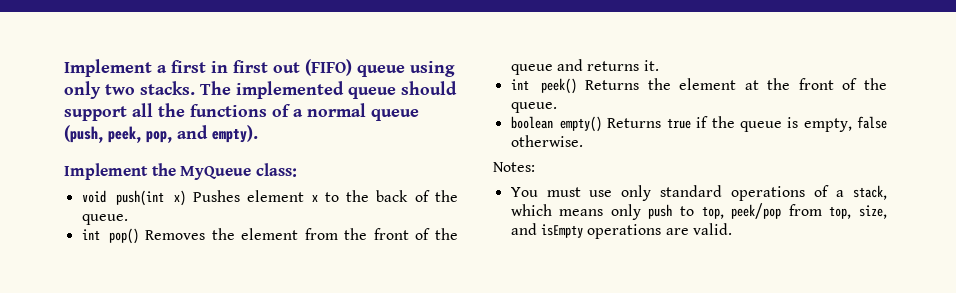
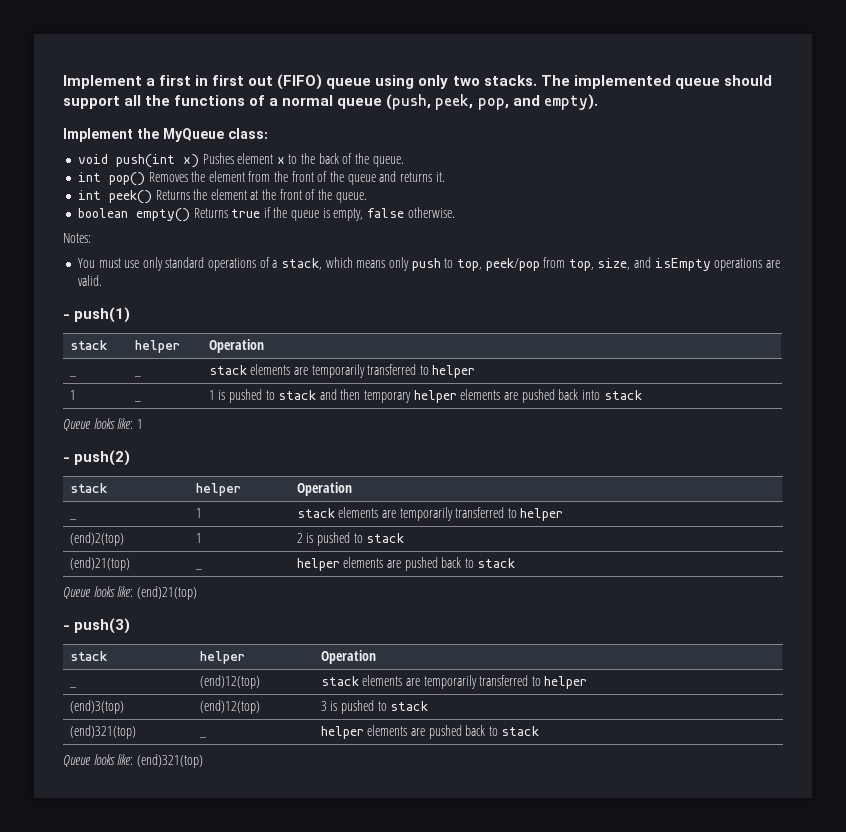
(732, 229) none -> [63,307,131,323] [69,340,108,350] [134,340,180,353] [208,339,264,353] [68,375,76,377] [133,375,141,377] [208,364,476,378] [69,390,76,400] [133,400,141,402] [208,389,642,403] [63,418,143,431] [63,450,131,466] [69,483,108,493] [195,483,241,496] [296,482,352,496] [68,518,76,520] [195,508,202,518] [296,507,564,521] [69,532,124,546] [195,533,202,543] [296,532,405,546] [69,557,130,571] [194,568,202,570] [296,557,516,571] [63,586,197,600] [63,618,131,634] [69,651,108,661] [199,651,245,664] [320,650,376,664] [68,686,76,688] [199,675,260,689] [320,675,588,689] [69,700,124,714] [199,700,260,714] [320,700,429,714] [69,725,136,739] [198,736,206,738] [320,725,540,739] [63,754,203,768] // - push(1) // stack | helper | Operation // _ | _ | stack elements are temporarily transferred to helper // 1 | _ | 1 is pushed to stack and then temporary helper elements are pushed back into stack // Queue looks like: 1 // - push(2) // stack | helper | Operation // _ | 1 | stack elements are temporarily transferred to helper // (end)2(top) | 1 | 2 is pushed to stack // (end)21(top) | _ | helper elements are pushed back to stack // Queue looks like: (end)21(top) // - push(3) // stack | helper | Operation // _ | (end)12(top) | stack elements are temporarily transferred to helper // (end)3(top) | (end)12(top) | 3 is pushed to stack // (end)321(top) | _ | helper elements are pushed back to stack // Queue looks like: (end)321(top)

